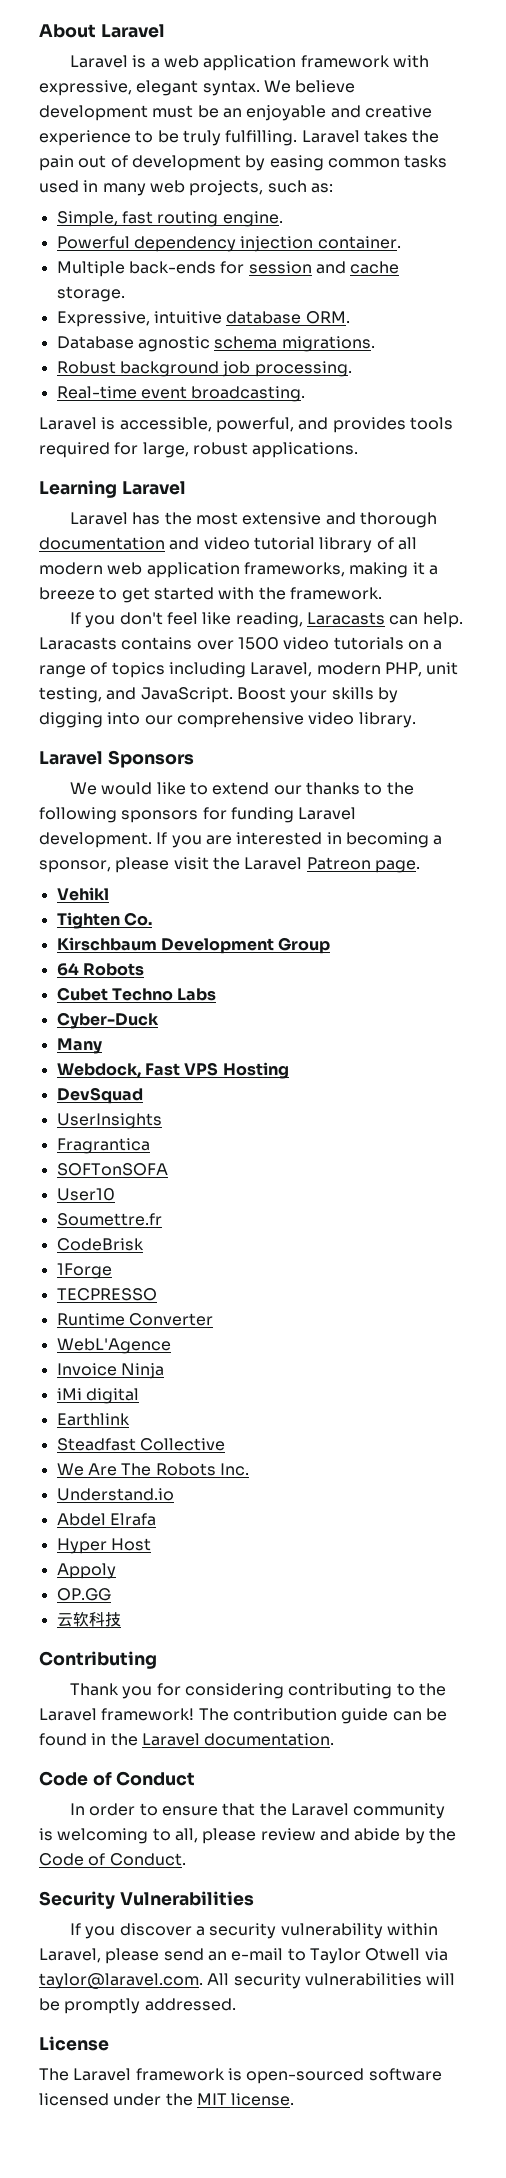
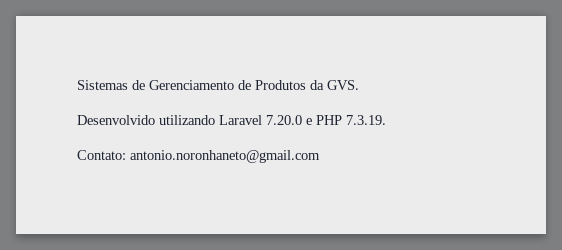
[39,24,165,38] [69,55,429,71] [39,80,356,96] [39,105,432,121] [39,130,440,146] [39,155,448,171] [39,180,333,196] [56,211,283,227] [56,236,401,252] [56,261,400,277] [56,286,125,302] [56,311,350,327] [56,336,375,352] [56,361,352,377] [56,386,306,402] [39,417,453,433] [39,442,359,458] [39,480,186,498] [69,512,437,528] [39,537,417,553] [39,562,438,578] [39,587,382,603] [69,612,463,628] [39,637,443,650] [39,662,459,678] [39,687,398,703] [39,712,416,728] [39,750,194,768] [69,782,414,795] [39,807,357,823] [39,832,443,848] [39,857,420,873] [56,887,109,901] [56,912,152,929] [56,937,331,954] [56,962,144,976] [56,987,217,1001] [56,1012,159,1029] [56,1038,102,1054] [56,1062,289,1079] [56,1087,143,1104] [56,1113,162,1129] [56,1138,150,1154] [56,1163,168,1176] [56,1188,115,1201] [56,1213,162,1226] [56,1238,144,1251] [56,1263,112,1279] [56,1288,157,1301] [56,1313,213,1326] [56,1338,171,1354] [56,1363,164,1379] [56,1388,139,1404] [56,1413,130,1426] [56,1438,225,1451] [56,1463,249,1476] [56,1488,174,1501] [56,1513,156,1526] [56,1538,151,1554] [56,1563,116,1579] [56,1588,111,1601] [56,1611,121,1627] [39,1651,157,1669] [69,1683,446,1699] [39,1708,447,1724] [39,1733,335,1746] [39,1771,196,1786] [69,1803,446,1819] [39,1828,456,1844] [39,1853,186,1866] [39,1891,254,1909] [69,1923,438,1939] [39,1948,448,1964] [39,1973,456,1989] [39,1998,236,2014] [39,2036,109,2051] [39,2068,442,2084] [39,2093,295,2106] About Laravel // Laravel is a web application framework with expressive, elegant syntax. We believe development must be an enjoyable and creative experience to be truly fulfilling. Laravel takes the pain out of development by easing common tasks used in many web projects, such as: // Simple, fast routing engine. // Powerful dependency injection container. // Multiple back-ends for session and cache storage. // Expressive, intuitive database ORM. // Database agnostic schema migrations. // Robust background job processing. // Real-time event broadcasting. // Laravel is accessible, powerful, and provides tools required for large, robust applications. // Learning Laravel // Laravel has the most extensive and thorough documentation and video tutorial library of all modern web application frameworks, making it a breeze to get started with the framework. // If you don't feel like reading, Laracasts can help. Laracasts contains over 1500 video tutorials on a range of topics including Laravel, modern PHP, unit testing, and JavaScript. Boost your skills by digging into our comprehensive video library. // Laravel Sponsors // We would like to extend our thanks to the following sponsors for funding Laravel development. If you are interested in becoming a sponsor, please visit the Laravel Patreon page. // Vehikl // Tighten Co. // Kirschbaum Development Group // 64 Robots // Cubet Techno Labs // Cyber-Duck // Many // Webdock, Fast VPS Hosting // DevSquad // UserInsights // Fragrantica // SOFTonSOFA // User10 // Soumettre.fr // CodeBrisk // 1Forge // TECPRESSO // Runtime Converter // WebL'Agence // Invoice Ninja // iMi digital // Earthlink // Steadfast Collective // We Are The Robots Inc. // Understand.io // Abdel Elrafa // Hyper Host // Appoly // OP.GG // 云软科技 // Contributing // Thank you for considering contributing to the Laravel framework! The contribution guide can be found in the Laravel documentation. // Code of Conduct // In order to ensure that the Laravel community is welcoming to all, please review and abide by the Code of Conduct. // Security Vulnerabilities // If you discover a security vulnerability within Laravel, please send an e-mail to Taylor Otwell via taylor@laravel.com. All security vulnerabilities will be promptly addressed. // License // The Laravel framework is open-sourced software licensed under the MIT license. -> [77,80,359,90] [77,115,386,125] [77,150,320,163] Sistemas de Gerenciamento de Produtos da GVS. // Desenvolvido utilizando Laravel 7.20.0 e PHP 7.3.19. // Contato: antonio.noronhaneto@gmail.com

